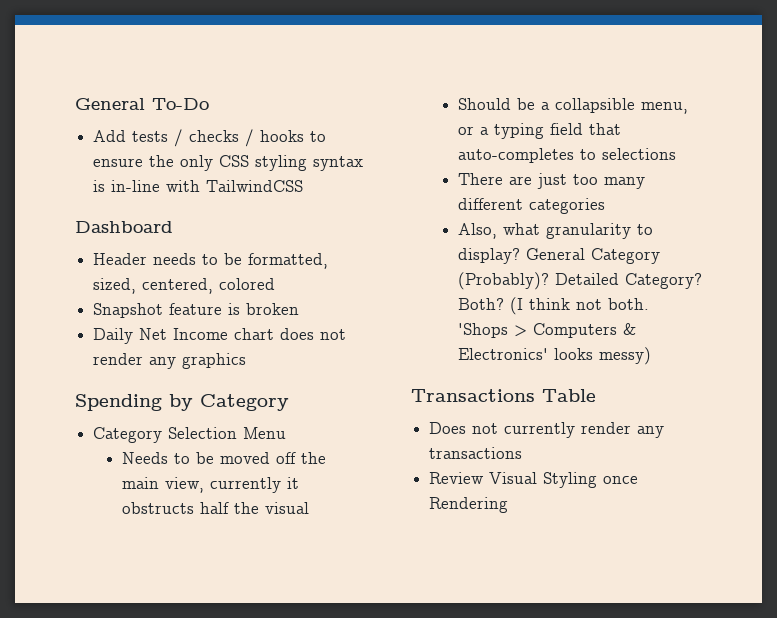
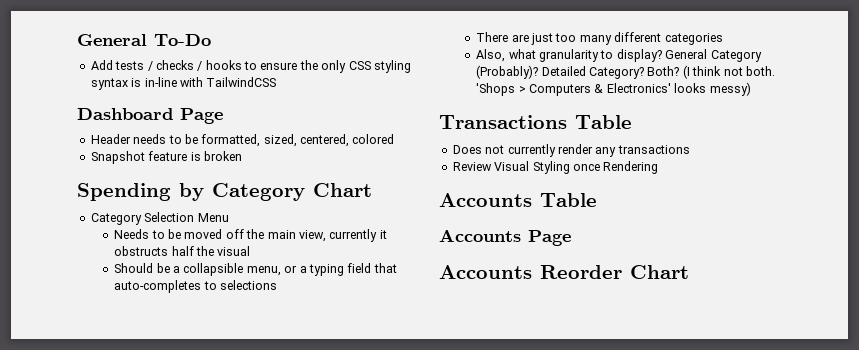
(173, 227) none -> [180,108,223,124] Page
[93,328,347,344] [93,353,247,369] // Daily Net Income chart does not render any graphics -> (242, 156) none
(289, 402) none -> [313,183,372,197] Chart
(509, 505) none -> [439,193,597,207] [439,229,571,246] [439,265,689,279] // Accounts Table // Accounts Page // Accounts Reorder Chart

